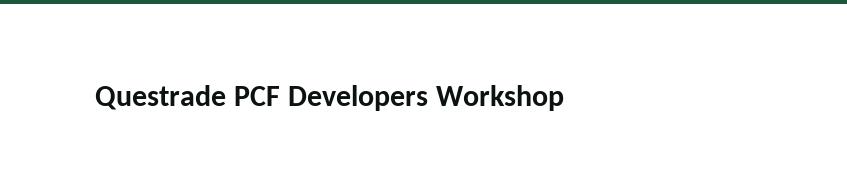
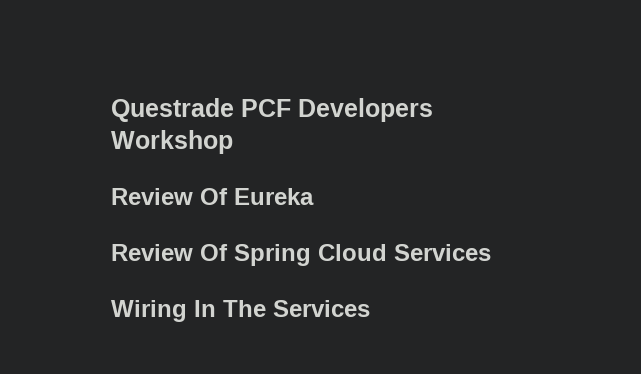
(565, 98) none -> [111,188,314,205] [111,244,491,266] [111,300,370,322] // Review Of Eureka // Review Of Spring Cloud Services // Wiring In The Services

